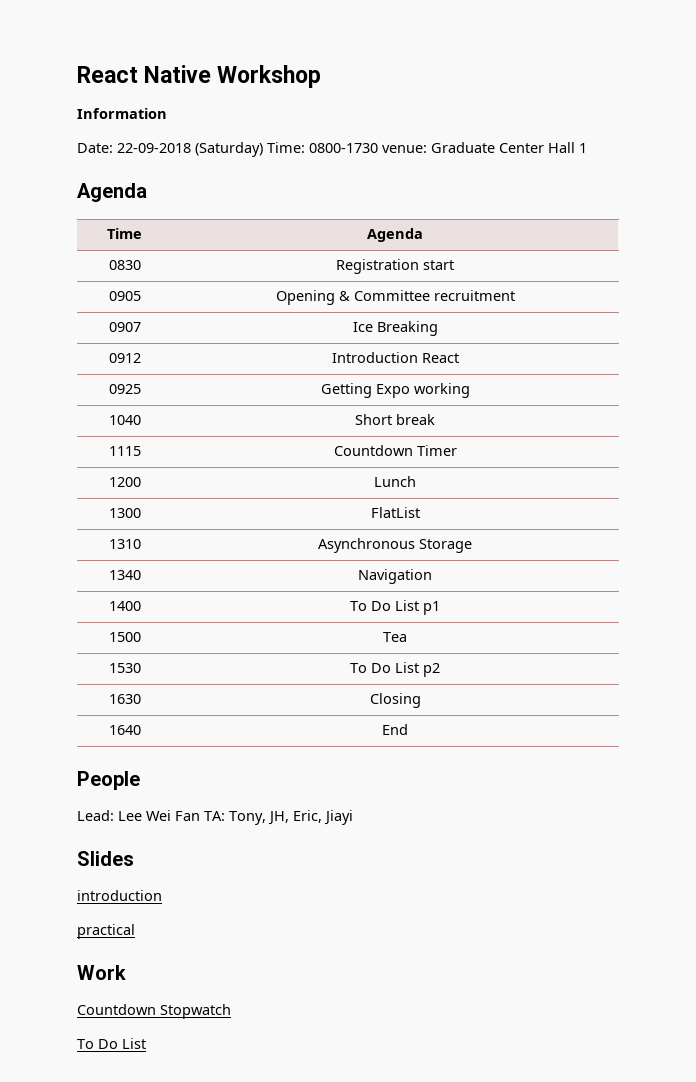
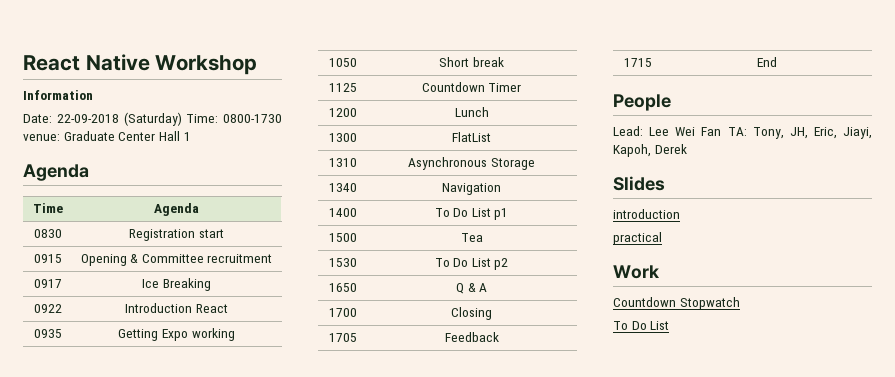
[108,291,141,301] 0905 -> [33,254,62,263] 0915
[108,322,141,332] 0907 -> [33,279,62,288] 0917
[108,353,141,363] 0912 -> [33,304,62,313] 0922
[108,384,141,394] 0925 -> [33,329,62,338] 0935
[108,415,141,425] 1040 -> [328,58,357,67] 1050
[108,446,141,456] 1115 -> [328,83,357,92] 1125
[108,694,141,704] [369,693,421,708] [108,725,141,735] 1630 | Closing // 1640 -> [328,283,357,292] [455,283,488,294] [328,308,357,317] [451,307,492,320] [328,333,357,342] [444,332,499,342] [623,58,652,67] 1650 | Q & A // 1700 | Closing // 1705 | Feedback // 1715
[324,810,353,825] Jiayi -> [843,127,872,139] [613,144,687,157] Jiayi, Kapoh, Derek

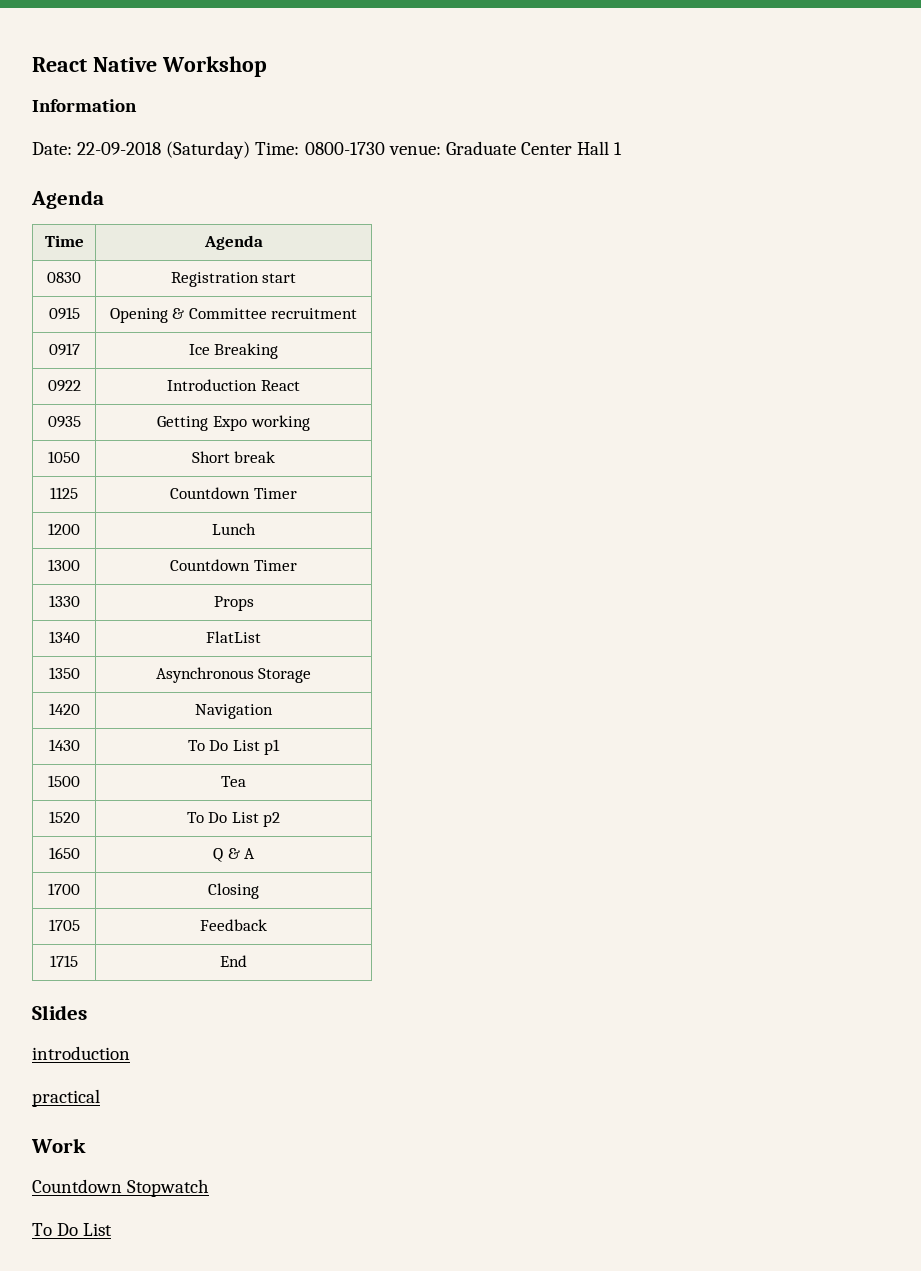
(357, 137) none -> [170,559,297,571] [48,595,80,607] [213,596,254,611] [48,631,80,643] | Countdown Timer // 1330 | Props // 1340
[328,158,357,167] 1310 -> [48,667,80,679] 1350
[328,183,357,192] 1340 -> [48,703,80,715] 1420
[328,208,357,217] 1400 -> [48,739,80,751] 1430
[328,258,357,267] 1530 -> [48,811,80,823] 1520
[613,94,671,111] [613,126,872,139] [613,144,687,157] // People // Lead: Lee Wei Fan TA: Tony, JH, Eric, Jiayi, Kapoh, Derek -> (247, 961) none

